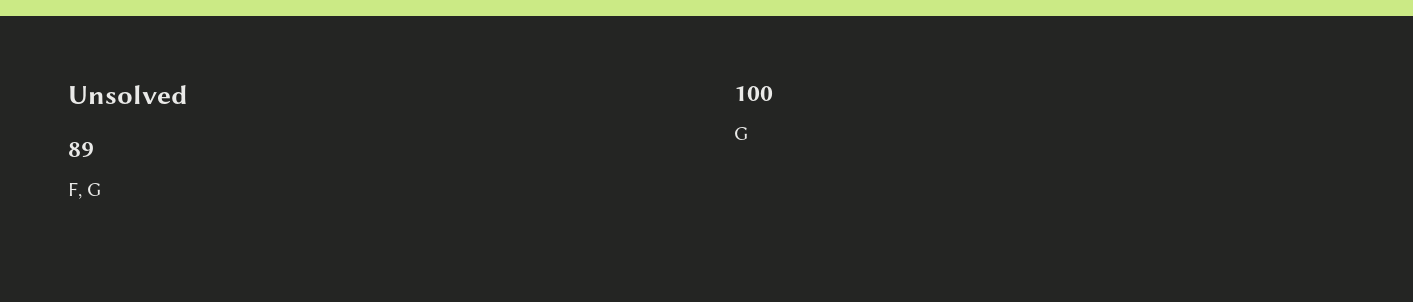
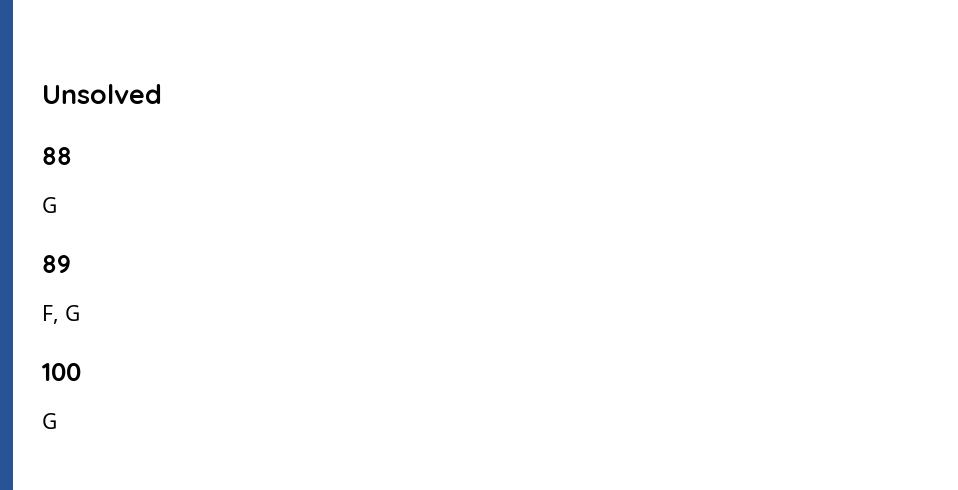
(188, 94) none -> [42,147,72,165] [42,197,57,213] // 88 // G

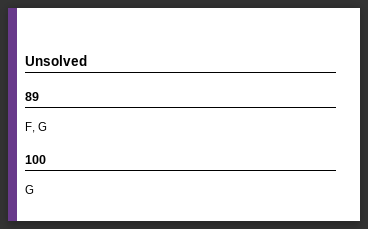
[42,147,72,165] [42,197,57,213] // 88 // G -> (87, 60) none

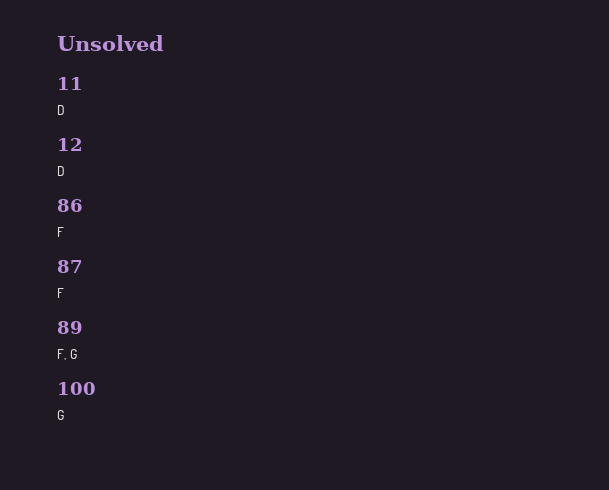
(87, 60) none -> [57,77,83,90] [57,105,65,115] [57,138,83,151] [57,166,65,176] [57,199,83,212] [57,227,64,237] [57,260,83,273] [57,288,64,298] // 11 // D // 12 // D // 86 // F // 87 // F

